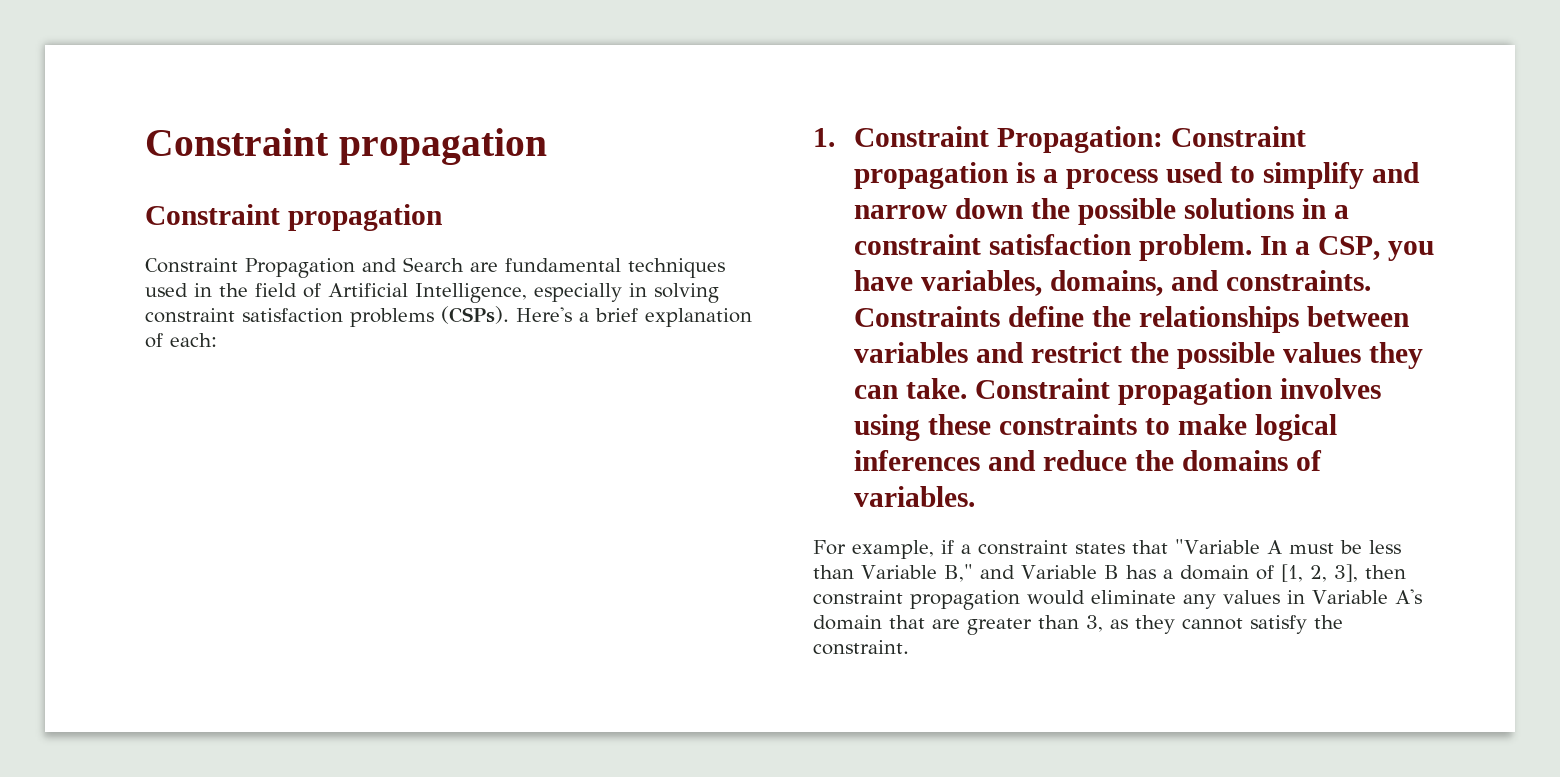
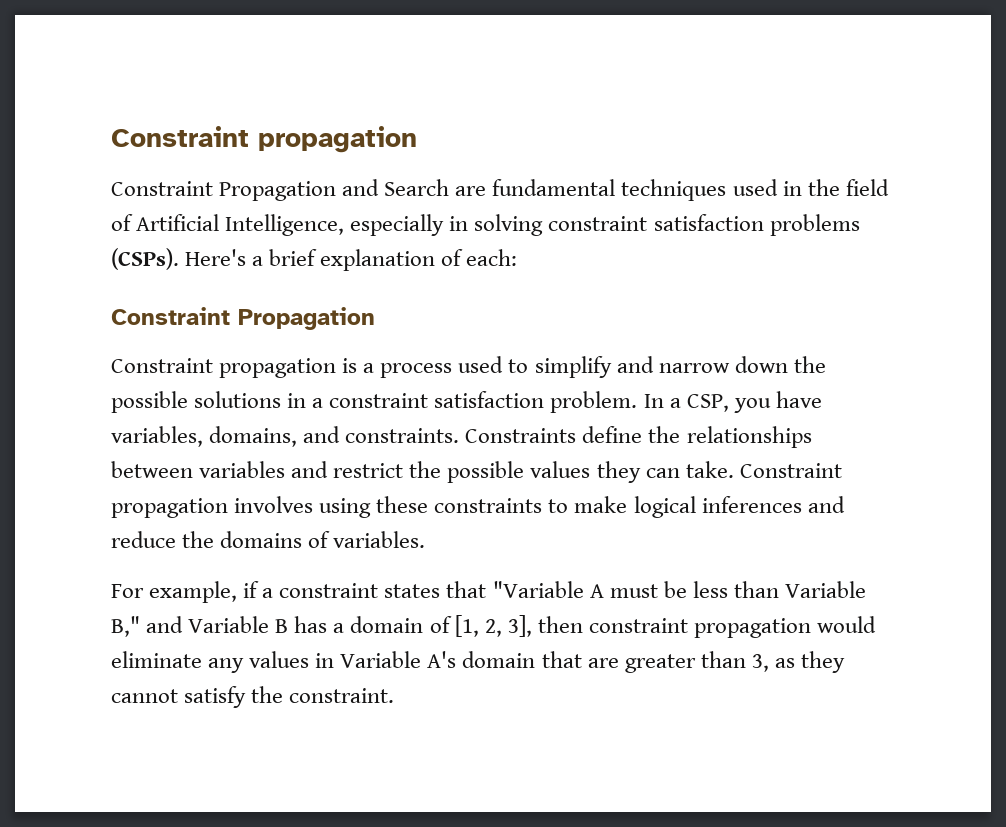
[145,128,547,165] [145,204,442,231] Constraint propagation // Constraint propagation -> [111,126,417,153] Constraint propagation
[813,126,1163,153] 1. Constraint Propagation: -> [111,307,375,330] Constraint Propagation //

